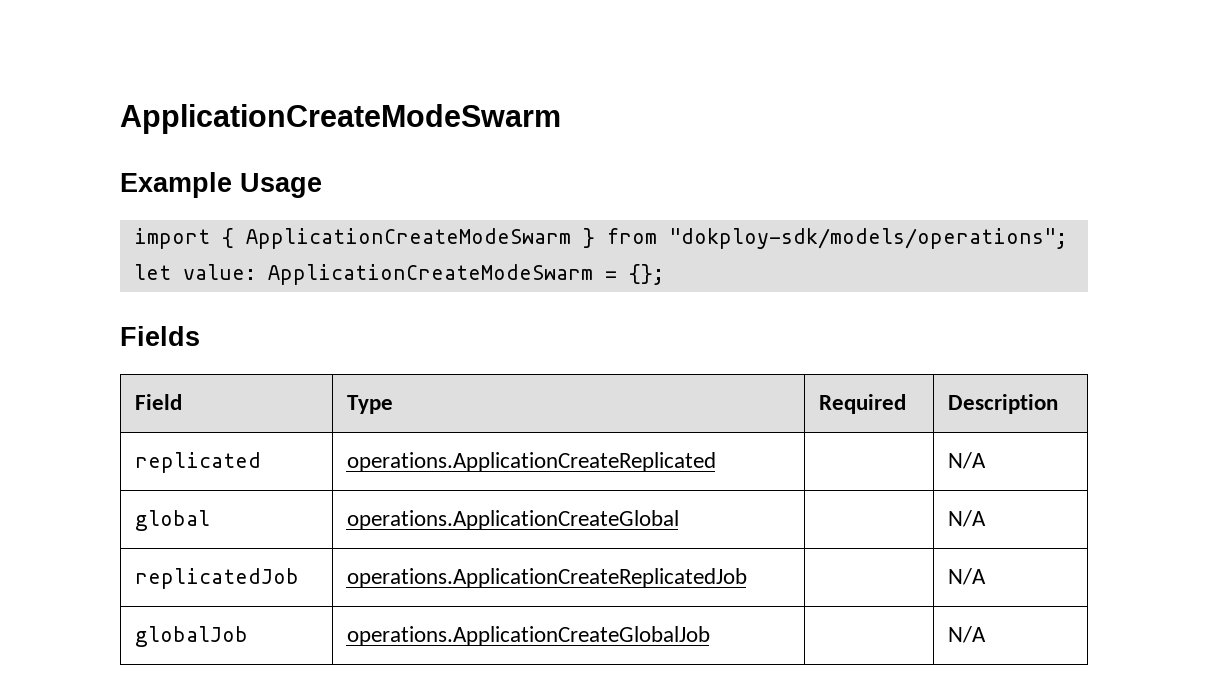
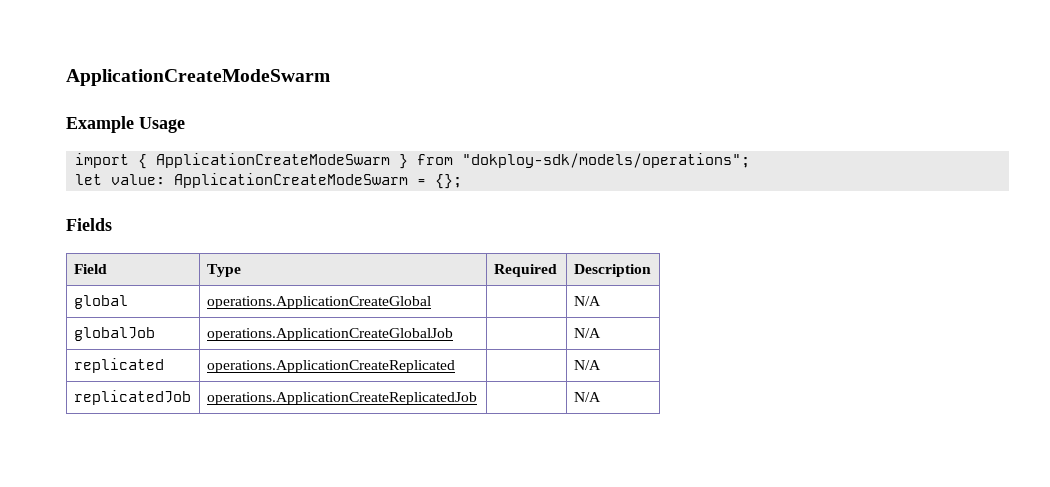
[134,452,261,473] [346,452,716,472] [947,452,986,469] [134,510,210,531] [346,510,679,530] replicated | operations.ApplicationCreateReplicated | | N/A // global | operations.ApplicationCreateGlobal -> [73,295,128,309] [206,296,431,309] [573,296,601,306] [73,327,155,341] [206,328,453,341] [573,328,601,338] [73,358,164,373] [206,360,455,373] global | operations.ApplicationCreateGlobal | | N/A // globalJob | operations.ApplicationCreateGlobalJob | | N/A // replicated | operations.ApplicationCreateReplicated
[134,626,248,647] [346,626,710,646] [947,626,986,643] // globalJob | operations.ApplicationCreateGlobalJob | | N/A -> (601, 397) none

